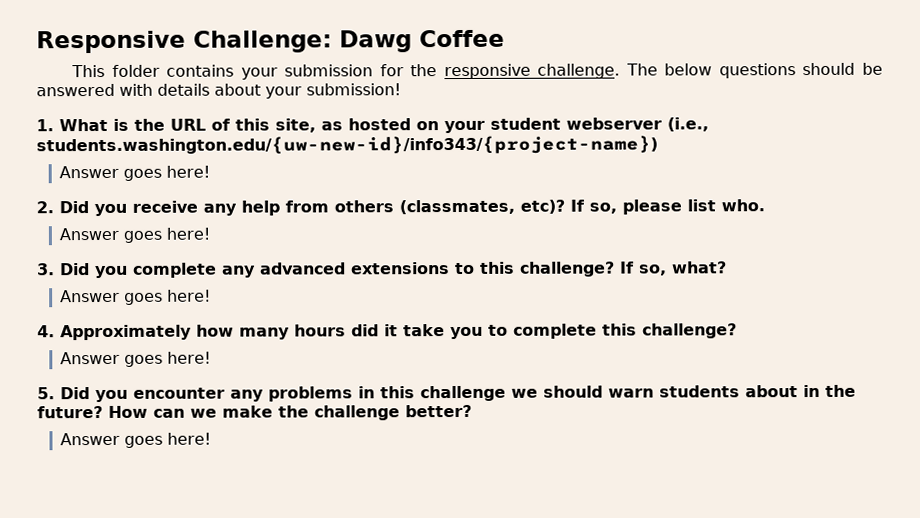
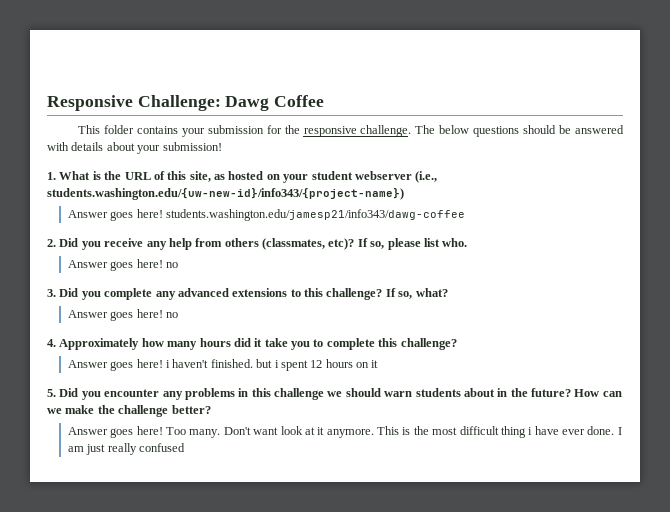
(211, 171) none -> [166,209,466,221] students.washington.edu/jamesp21/info343/dawg-coffee
(211, 233) none -> [166,262,179,268] no
(212, 295) none -> [166,312,179,318] no
(212, 357) none -> [166,359,379,371] i haven't finished. but i spent 12 hours on it
(212, 438) none -> [166,426,622,438] [67,443,186,455] Too many. Don't want look at it anymore. This is the most difficult thing i have ever done. I am just really confused

